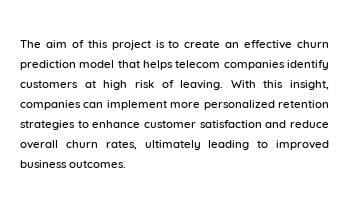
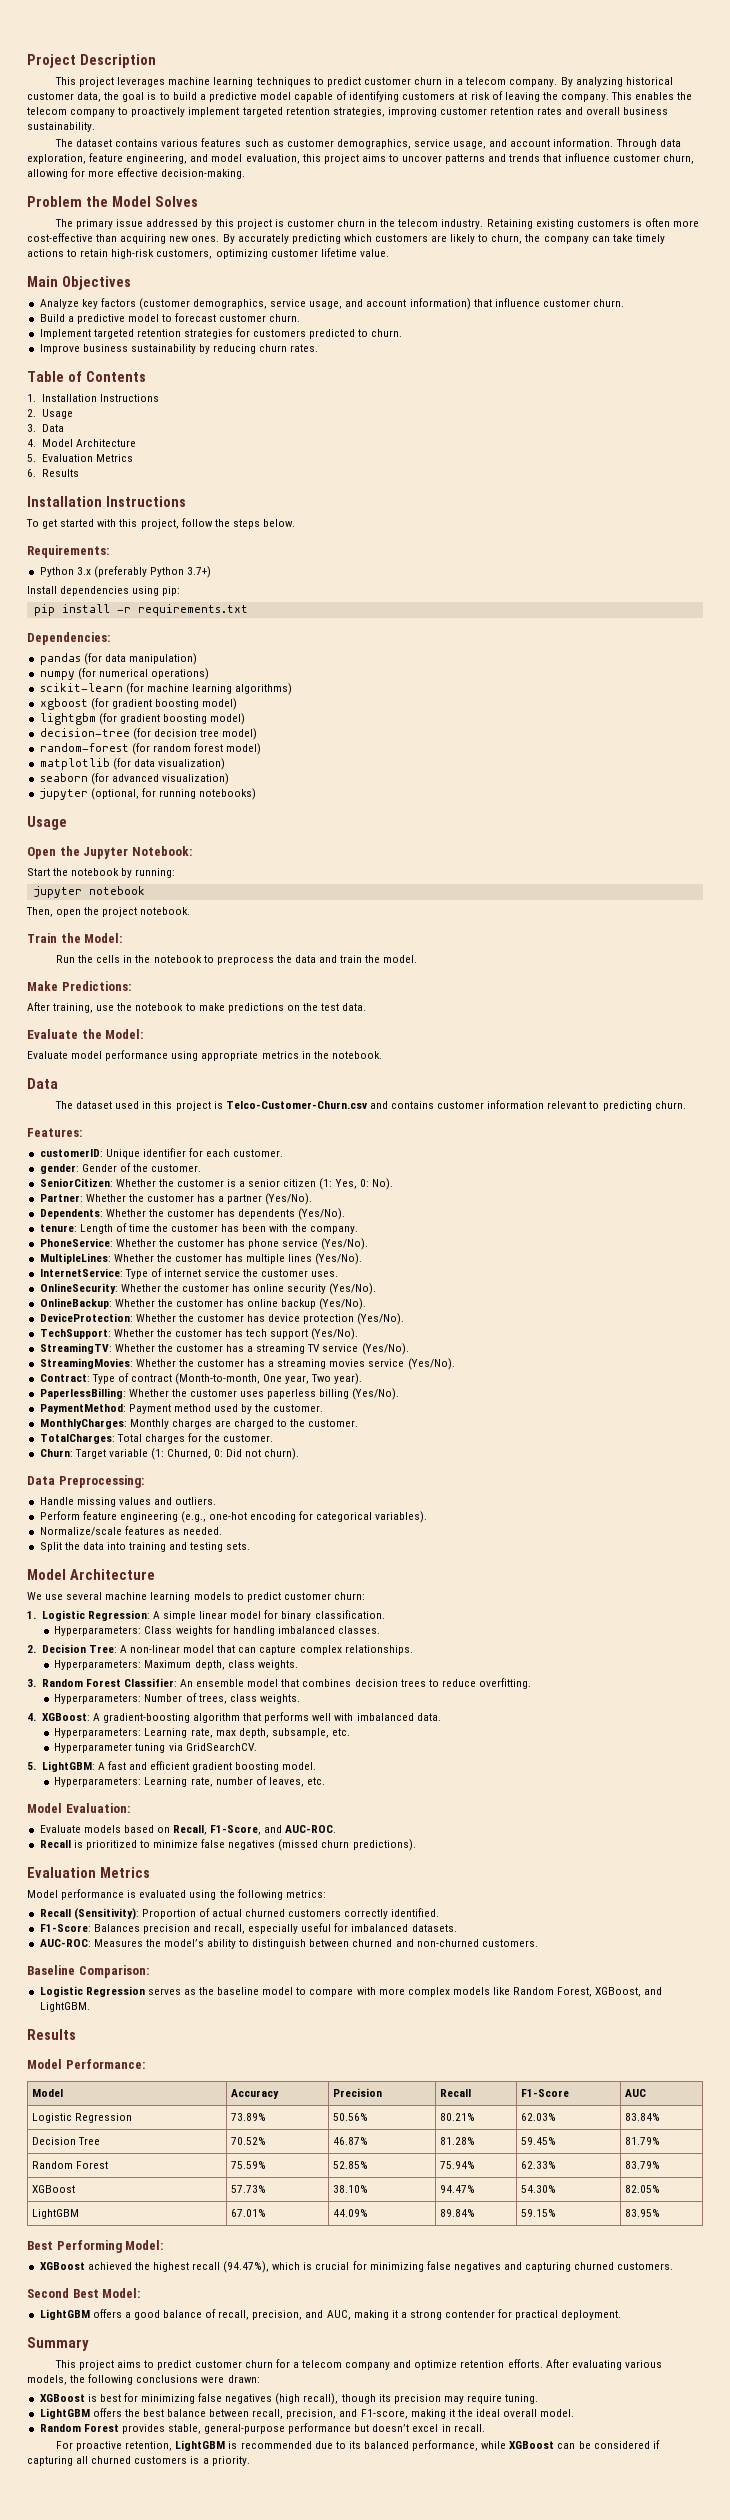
[20,40,329,50] [20,60,329,70] [20,80,329,90] [20,100,329,110] [20,120,329,130] [20,140,329,150] [20,160,127,168] The aim of this project is to create an effective churn prediction model that helps telecom companies identify customers at high risk of leaving. With this insight, companies can implement more personalized retention strategies to enhance customer satisfaction and reduce overall churn rates, ultimately leading to improved business outcomes. -> [27,54,156,68] [55,77,673,87] [27,91,693,102] [27,107,669,117] [27,122,95,132] [55,138,681,149] [27,153,694,164] [27,168,246,179] [27,196,198,207] [55,218,700,229] [27,233,665,244] [27,248,389,259] [27,276,131,290] [39,298,625,310] [39,313,301,324] [39,328,403,339] [39,344,319,354] [27,371,146,382] [27,394,159,402] [27,409,73,419] [27,424,64,432] [27,439,136,447] [27,454,133,462] [27,469,79,477] [27,496,186,507] [26,518,295,529] [27,545,109,558] [39,566,212,578] [27,586,181,596] [33,604,248,616] [27,632,110,645] [39,653,197,665] [39,668,209,680] [39,683,293,695] [39,698,238,710] [39,713,246,725] [39,728,258,740] [39,743,262,755] [39,758,225,770] [39,773,229,785] [39,788,257,800] [27,816,67,830] [27,846,192,859] [27,868,176,878] [33,886,145,898] [26,907,191,917] [27,933,123,943] [56,955,418,965] [27,981,131,991] [27,1002,367,1013] [27,1029,144,1039] [27,1050,382,1061] [27,1078,58,1089] [55,1100,686,1111] [27,1128,82,1137] [39,1148,284,1159] [39,1163,202,1174] [39,1178,393,1190] [39,1193,313,1205] [39,1208,346,1220] [39,1223,358,1234] [39,1238,369,1250] [39,1253,363,1265] [39,1268,339,1279] [39,1283,377,1295] [39,1298,367,1310] [39,1313,405,1325] [39,1328,359,1340] [39,1343,409,1355] [39,1358,455,1370] [39,1373,363,1385] [39,1388,400,1400] [39,1404,324,1414] [39,1419,359,1429] [39,1433,274,1444] [39,1448,300,1460] [27,1475,144,1488] [39,1497,217,1507] [39,1511,428,1523] [39,1526,222,1536] [39,1542,251,1552] [27,1569,155,1580] [27,1592,365,1602] [27,1610,385,1621] [54,1625,380,1636] [27,1644,413,1655] [54,1660,298,1670] [27,1678,532,1689] [54,1693,300,1704] [27,1712,441,1723] [54,1728,350,1738] [54,1743,257,1753] [27,1761,317,1772] [54,1776,325,1787] [27,1803,130,1813] [39,1825,337,1835] [39,1839,416,1851] [27,1867,150,1878] [27,1889,326,1900] [39,1908,440,1920] [39,1923,457,1934] [39,1939,538,1949] [27,1965,149,1978] [39,1986,663,1997] [39,2002,90,2012] [27,2029,76,2040] [27,2059,145,2069] [31,2089,63,2097] [230,2089,279,2099] [332,2088,382,2097] [439,2089,471,2097] [520,2089,569,2097] [624,2089,646,2097] [31,2113,132,2123] [230,2113,266,2121] [332,2113,368,2121] [439,2113,475,2121] [520,2113,556,2121] [624,2113,660,2121] [31,2137,100,2145] [230,2137,266,2145] [332,2137,368,2145] [439,2137,475,2145] [520,2137,556,2145] [624,2137,660,2145] [31,2161,108,2169] [230,2161,266,2169] [332,2161,368,2169] [439,2161,475,2169] [520,2161,556,2169] [624,2161,660,2169] [31,2185,75,2193] [230,2185,266,2193] [332,2185,368,2193] [439,2185,475,2193] [520,2185,556,2193] [624,2185,660,2193] [31,2209,79,2219] [230,2209,266,2217] [332,2209,368,2217] [439,2209,475,2217] [520,2209,556,2217] [624,2209,660,2217] [27,2240,164,2253] [39,2261,674,2273] [27,2288,141,2298] [39,2309,622,2320] [27,2337,89,2351] [55,2359,662,2370] [27,2374,260,2385] [39,2393,539,2405] [39,2408,575,2419] [39,2423,485,2434] [56,2440,660,2451] [27,2456,250,2466] Project Description // This project leverages machine learning techniques to predict customer churn in a telecom company. By analyzing historical customer data, the goal is to build a predictive model capable of identifying customers at risk of leaving the company. This enables the telecom company to proactively implement targeted retention strategies, improving customer retention rates and overall business sustainability. // The dataset contains various features such as customer demographics, service usage, and account information. Through data exploration, feature engineering, and model evaluation, this project aims to uncover patterns and trends that influence customer churn, allowing for more effective decision-making. // Problem the Model Solves // The primary issue addressed by this project is customer churn in the telecom industry. Retaining existing customers is often more cost-effective than acquiring new ones. By accurately predicting which customers are likely to churn, the company can take timely actions to retain high-risk customers, optimizing customer lifetime value. // Main Objectives // Analyze key factors (customer demographics, service usage, and account information) that influence customer churn. // Build a predictive model to forecast customer churn. // Implement targeted retention strategies for customers predicted to churn. // Improve business sustainability by reducing churn rates. // Table of Contents // 1. Installation Instructions // 2. Usage // 3. Data // 4. Model Architecture // 5. Evaluation Metrics // 6. Results // Installation Instructions // To get started with this project, follow the steps below. // Requirements: // Python 3.x (preferably Python 3.7+) // Install dependencies using pip: // pip install -r requirements.txt // Dependencies: // pandas (for data manipulation) // numpy (for numerical operations) // scikit-learn (for machine learning algorithms) // xgboost (for gradient boosting model) // lightgbm (for gradient boosting model) // decision-tree (for decision tree model) // random-forest (for random forest model) // matplotlib (for data visualization) // seaborn (for advanced visualization) // jupyter (optional, for running notebooks) // Usage // Open the Jupyter Notebook: // Start the notebook by running: // jupyter notebook // Then, open the project notebook. // Train the Model: // Run the cells in the notebook to preprocess the data and train the model. // Make Predictions: // After training, use the notebook to make predictions on the test data. // Evaluate the Model: // Evaluate model performance using appropriate metrics in the notebook. // Data // The dataset used in this project is Telco-Customer-Churn.csv and contains customer information relevant to predicting churn. // Features: // customerID: Unique identifier for each customer. // gender: Gender of the customer. // SeniorCitizen: Whether the customer is a senior citizen (1: Yes, 0: No). // Partner: Whether the customer has a partner (Yes/No). // Dependents: Whether the customer has dependents (Yes/No). // tenure: Length of time the customer has been with the company. // PhoneService: Whether the customer has phone service (Yes/No). // MultipleLines: Whether the customer has multiple lines (Yes/No). // InternetService: Type of internet service the customer uses. // OnlineSecurity: Whether the customer has online security (Yes/No). // OnlineBackup: Whether the customer has online backup (Yes/No). // DeviceProtection: Whether the customer has device protection (Yes/No). // TechSupport: Whether the customer has tech support (Yes/No). // StreamingTV: Whether the customer has a streaming TV service (Yes/No). // StreamingMovies: Whether the customer has a streaming movies service (Yes/No). // Contract: Type of contract (Month-to-month, One year, Two year). // PaperlessBilling: Whether the customer uses paperless billing (Yes/No). // PaymentMethod: Payment method used by the customer. // MonthlyCharges: Monthly charges are charged to the customer. // TotalCharges: Total charges for the customer. // Churn: Target variable (1: Churned, 0: Did not churn). // Data Preprocessing: // Handle missing values and outliers. // Perform feature engineering (e.g., one-hot encoding for categorical variables). // Normalize/scale features as needed. // Split the data into training and testing sets. // Model Architecture // We use several machine learning models to predict customer churn: // 1. Logistic Regression: A simple linear model for binary classification. // Hyperparameters: Class weights for handling imbalanced classes. // 2. Decision Tree: A non-linear model that can capture complex relationships. // Hyperparameters: Maximum depth, class weights. // 3. Random Forest Classifier: An ensemble model that combines decision trees to reduce overfitting. // Hyperparameters: Number of trees, class weights. // 4. XGBoost: A gradient-boosting algorithm that performs well with imbalanced data. // Hyperparameters: Learning rate, max depth, subsample, etc. // Hyperparameter tuning via GridSearchCV. // 5. LightGBM: A fast and efficient gradient boosting model. // Hyperparameters: Learning rate, number of leaves, etc. // Model Evaluation: // Evaluate models based on Recall, F1-Score, and AUC-ROC. // Recall is prioritized to minimize false negatives (missed churn predictions). // Evaluation Metrics // Model performance is evaluated using the following metrics: // Recall (Sensitivity): Proportion of actual churned customers correctly identified. // F1-Score: Balances precision and recall, especially useful for imbalanced datasets. // AUC-ROC: Measures the model’s ability to distinguish between churned and non-churned customers. // Baseline Comparison: // Logistic Regression serves as the baseline model to compare with more complex models like Random Forest, XGBoost, and LightGBM. // Results // Model Performance: // Model | Accuracy | Precision | Recall | F1-Score | AUC // Logistic Regression | 73.89% | 50.56% | 80.21% | 62.03% | 83.84% // Decision Tree | 70.52% | 46.87% | 81.28% | 59.45% | 81.79% // Random Forest | 75.59% | 52.85% | 75.94% | 62.33% | 83.79% // XGBoost | 57.73% | 38.10% | 94.47% | 54.30% | 82.05% // LightGBM | 67.01% | 44.09% | 89.84% | 59.15% | 83.95% // Best Performing Model: // XGBoost achieved the highest recall (94.47%), which is crucial for minimizing false negatives and capturing churned customers. // Second Best Model: // LightGBM offers a good balance of recall, precision, and AUC, making it a strong contender for practical deployment. // Summary // This project aims to predict customer churn for a telecom company and optimize retention efforts. After evaluating various models, the following conclusions were drawn: // XGBoost is best for minimizing false negatives (high recall), though its precision may require tuning. // LightGBM offers the best balance between recall, precision, and F1-score, making it the ideal overall model. // Random Forest provides stable, general-purpose performance but doesn’t excel in recall. // For proactive retention, LightGBM is recommended due to its balanced performance, while XGBoost can be considered if capturing all churned customers is a priority.

